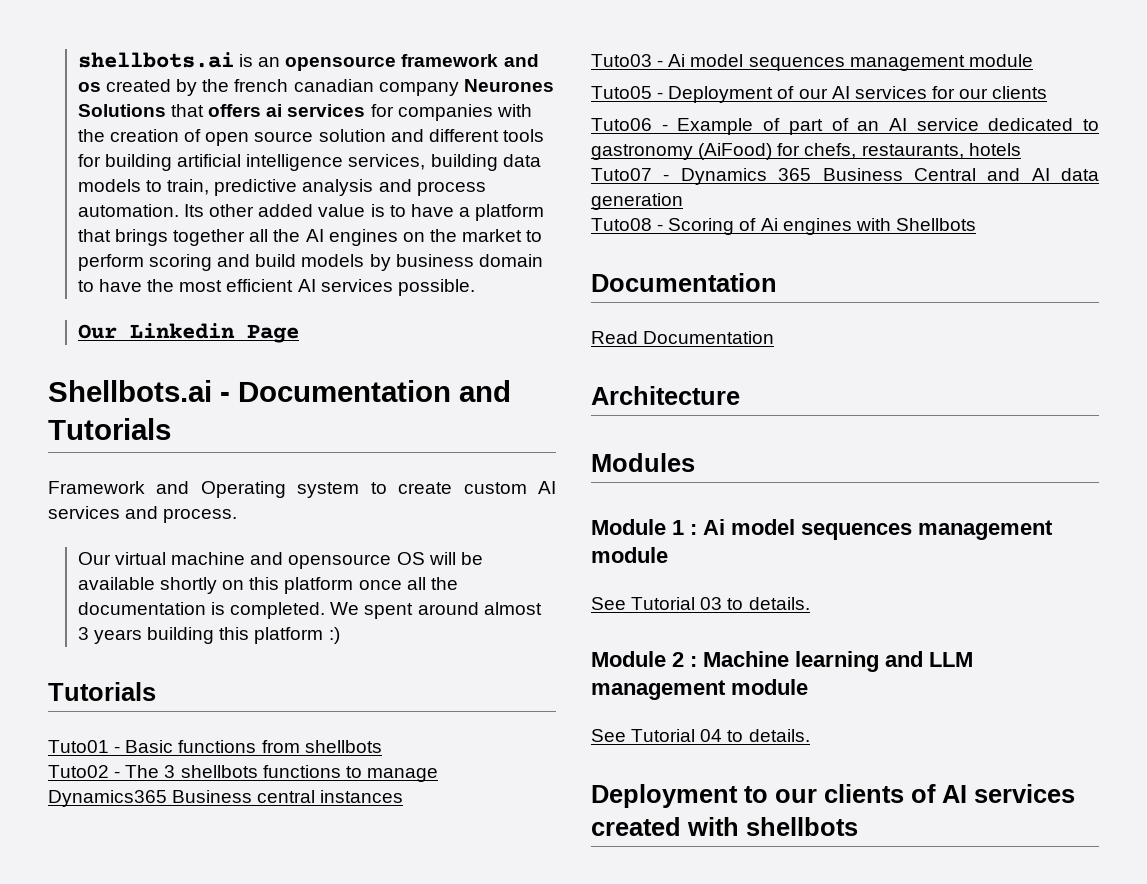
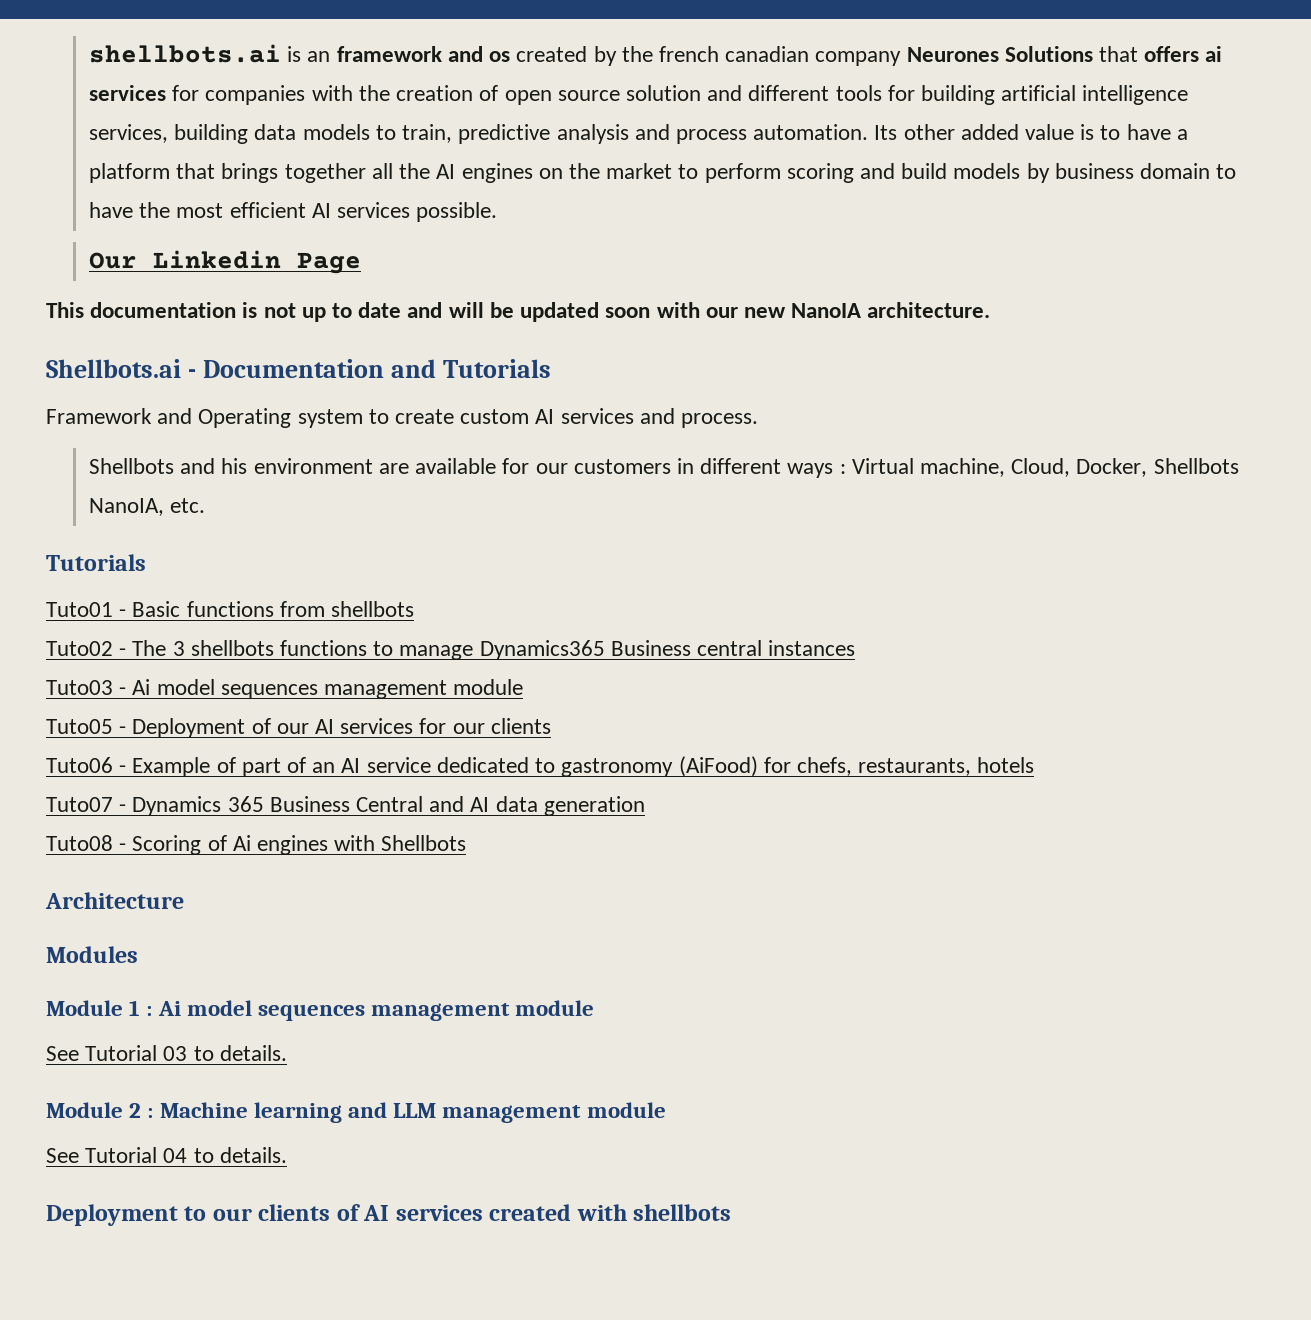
[285,56,397,71] opensource -> (331, 56) none
(299, 333) none -> [46,302,991,322] // This documentation is not up to date and will be updated soon with our new NanoIA architecture.
[77,552,483,569] [77,577,458,594] [77,602,542,619] [77,627,340,644] Our virtual machine and opensource OS will be available shortly on this platform once all the documentation is completed. We spent around almost 3 years building this platform :) -> [89,458,1239,478] [89,498,206,516] Shellbots and his environment are available for our customers in different ways : Virtual machine, Cloud, Docker, Shellbots NanoIA, etc.
[591,273,777,292] [591,331,775,344] // Documentation // Read Documentation -> (467, 843) none

